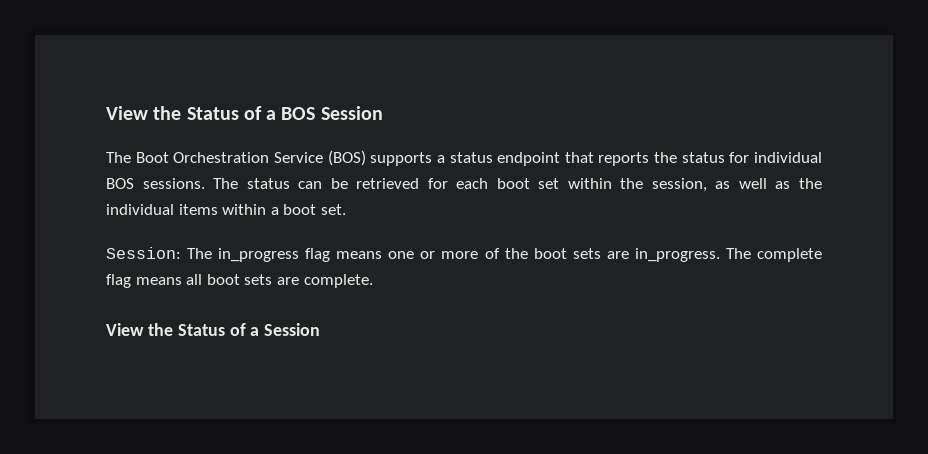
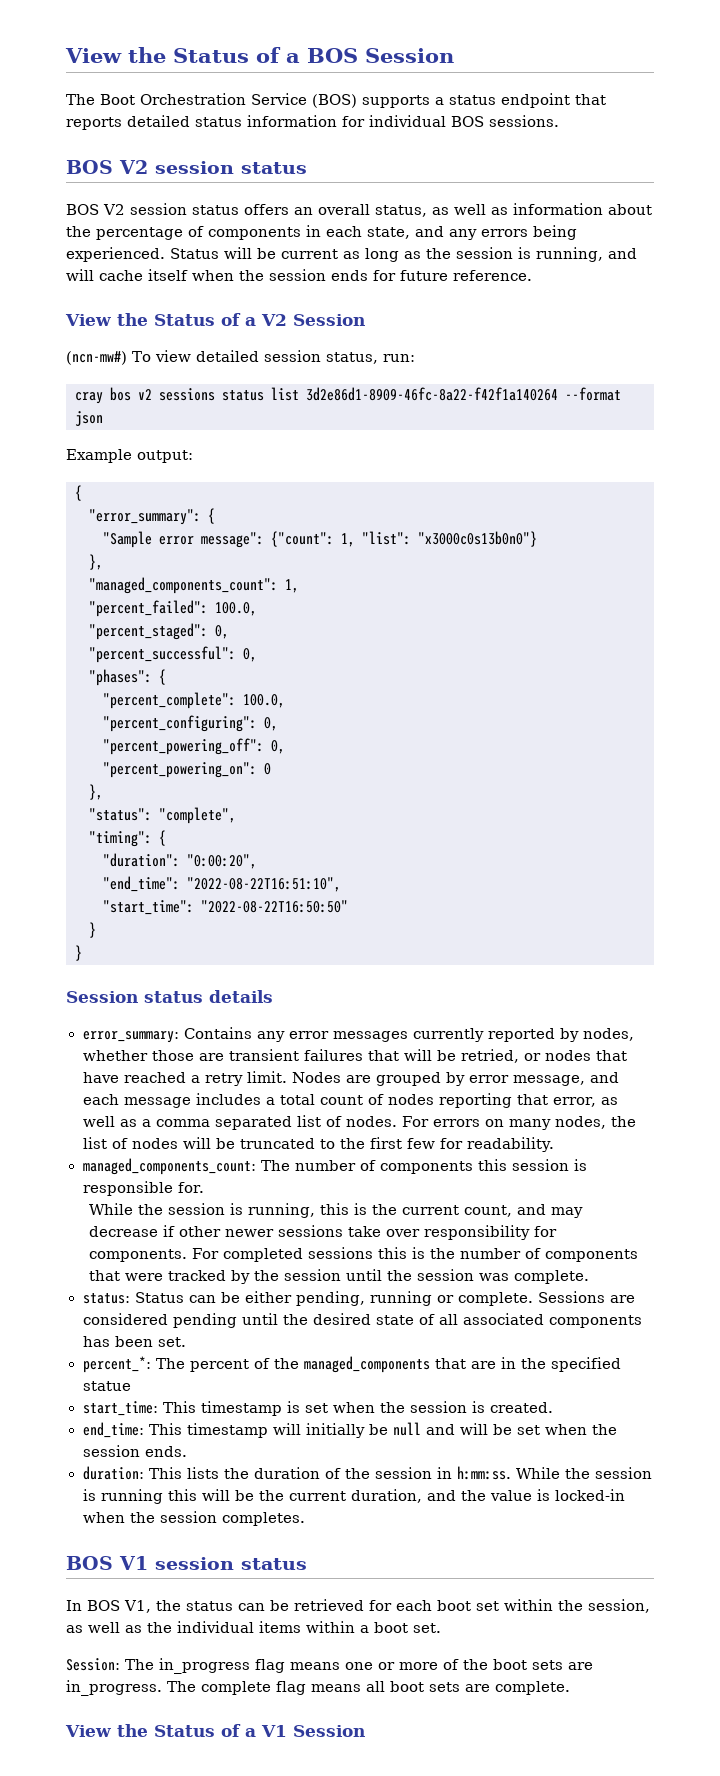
[654,152,725,163] the status -> [127,115,337,127] detailed status information
[213,178,239,189] The -> [66,160,307,174] [66,203,652,217] [66,225,577,240] [66,247,637,262] [66,269,532,281] [65,313,365,326] [66,350,415,365] [75,387,621,404] [75,411,103,426] [66,449,193,463] [75,485,82,501] [89,508,215,525] [103,531,537,548] [89,554,103,570] [89,577,299,594] [89,600,257,617] [89,623,229,640] [89,646,257,663] [89,669,166,686] [103,692,285,709] [103,715,278,732] [103,738,285,755] [103,762,271,778] [89,784,103,800] [89,807,236,824] [89,830,166,847] [103,853,257,869] [103,876,341,892] [103,900,348,915] [89,922,96,938] [75,945,82,961] [66,990,273,1003] [82,1027,634,1043] [82,1049,627,1063] [82,1071,619,1086] [82,1093,619,1108] [82,1115,636,1130] [82,1137,555,1152] [82,1158,587,1175] [82,1181,205,1196] [89,1203,584,1218] [89,1225,558,1240] [89,1247,639,1262] [89,1269,590,1284] [82,1291,635,1306] [82,1313,642,1328] [82,1336,186,1347] [82,1356,621,1373] [82,1381,131,1391] [82,1401,553,1416] [82,1422,617,1438] [82,1445,187,1457] [82,1466,652,1480] [82,1489,625,1504] [82,1511,305,1526] [66,1556,307,1570] [66,1600,181,1613] // BOS V2 session status // BOS V2 session status offers an overall status, as well as information about the percentage of components in each state, and any errors being experienced. Status will be current as long as the session is running, and will cache itself when the session ends for future reference. // View the Status of a V2 Session // (ncn-mw#) To view detailed session status, run: // cray bos v2 sessions status list 3d2e86d1-8909-46fc-8a22-f42f1a140264 --format json // Example output: // { // "error_summary": { // "Sample error message": {"count": 1, "list": "x3000c0s13b0n0"} // }, // "managed_components_count": 1, // "percent_failed": 100.0, // "percent_staged": 0, // "percent_successful": 0, // "phases": { // "percent_complete": 100.0, // "percent_configuring": 0, // "percent_powering_off": 0, // "percent_powering_on": 0 // }, // "status": "complete", // "timing": { // "duration": "0:00:20", // "end_time": "2022-08-22T16:51:10", // "start_time": "2022-08-22T16:50:50" // } // } // Session status details // error_summary: Contains any error messages currently reported by nodes, whether those are transient failures that will be retried, or nodes that have reached a retry limit. Nodes are grouped by error message, and each message includes a total count of nodes reporting that error, as well as a comma separated list of nodes. For errors on many nodes, the list of nodes will be truncated to the first few for readability. // managed_components_count: The number of components this session is responsible for. // While the session is running, this is the current count, and may decrease if other newer sessions take over responsibility for components. For completed sessions this is the number of components that were tracked by the session until the session was complete. // status: Status can be either pending, running or complete. Sessions are considered pending until the desired state of all associated components has been set. // percent_*: The percent of the managed_components that are in the specified statue // start_time: This timestamp is set when the session is created. // end_time: This timestamp will initially be null and will be set when the session ends. // duration: This lists the duration of the session in h:mm:ss. While the session is running this will be the current duration, and the value is locked-in when the session completes. // BOS V1 session status // In BOS V1, the
(260, 331) none -> [261,1725,287,1737] V1

